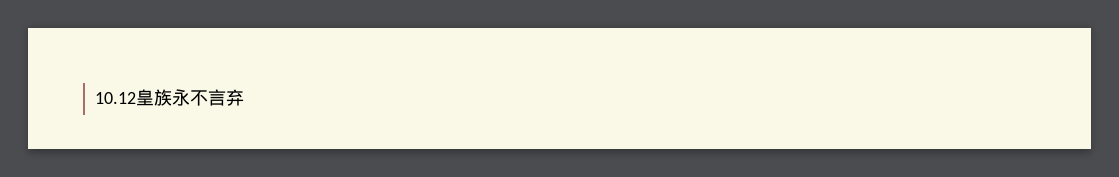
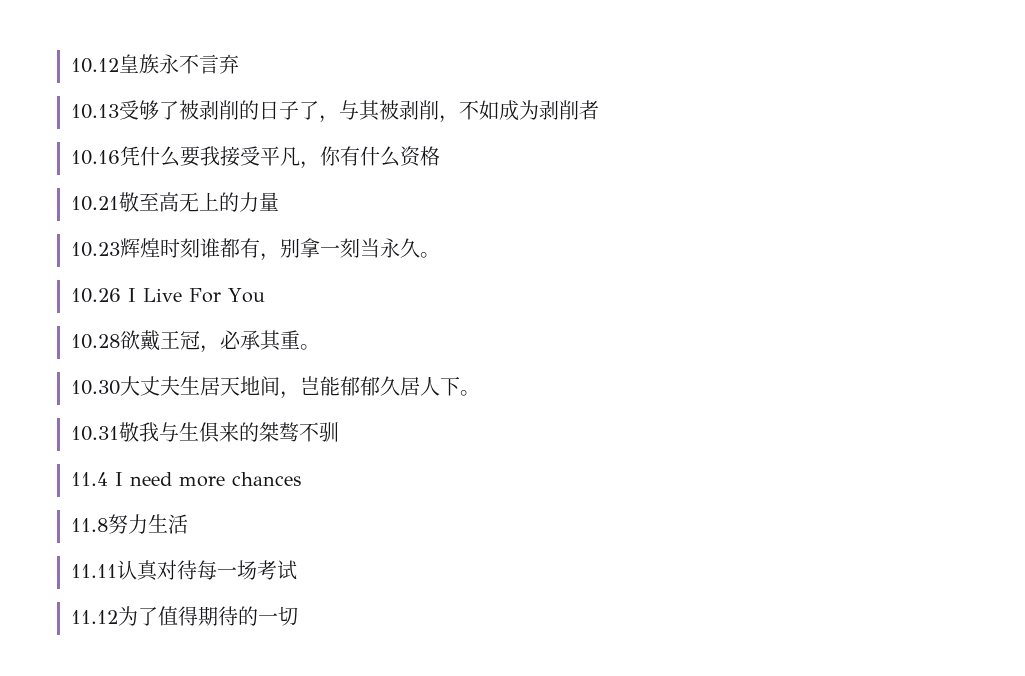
(244, 97) none -> [71,100,600,123] [71,146,441,169] [71,192,280,212] [71,238,441,261] [71,288,266,303] [71,330,321,353] [71,376,481,399] [71,422,340,443] [71,472,302,487] [71,514,189,534] [71,560,298,581] [71,606,299,626] // 10.13受够了被剥削的日子了，与其被剥削，不如成为剥削者 // 10.16凭什么要我接受平凡，你有什么资格 // 10.21敬至高无上的力量 // 10.23辉煌时刻谁都有，别拿一刻当永久。 // 10.26 I Live For You // 10.28欲戴王冠，必承其重。 // 10.30大丈夫生居天地间，岂能郁郁久居人下。 // 10.31敬我与生俱来的桀骜不驯 // 11.4 I need more chances // 11.8努力生活 // 11.11认真对待每一场考试 // 11.12为了值得期待的一切

